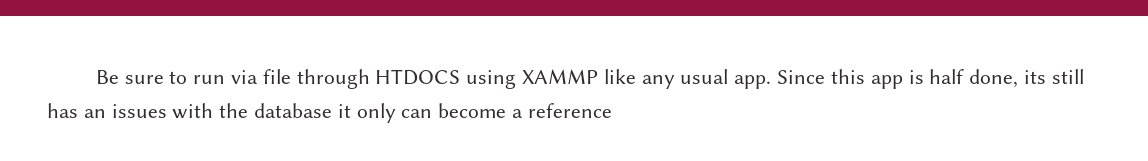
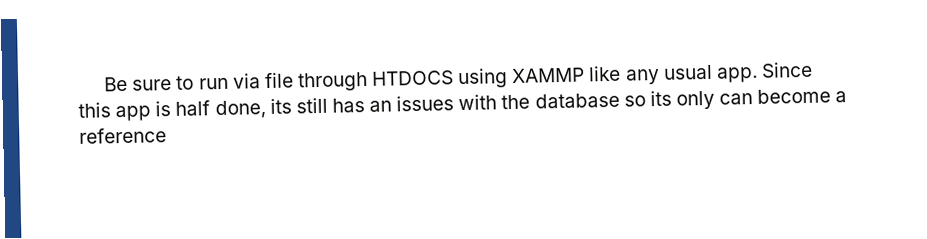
[337,104,351,118] it -> [623,90,672,107] so its

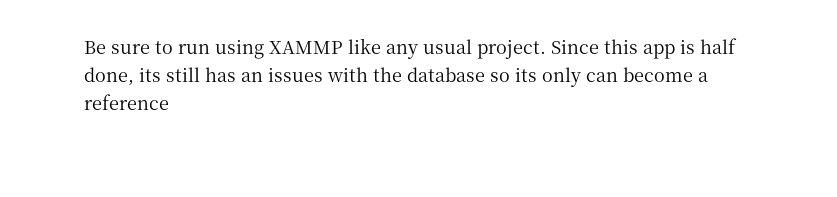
[232,70,455,92] via file through HTDOCS -> (210, 49) none
[715,66,758,83] app. -> [477,39,546,59] project.

